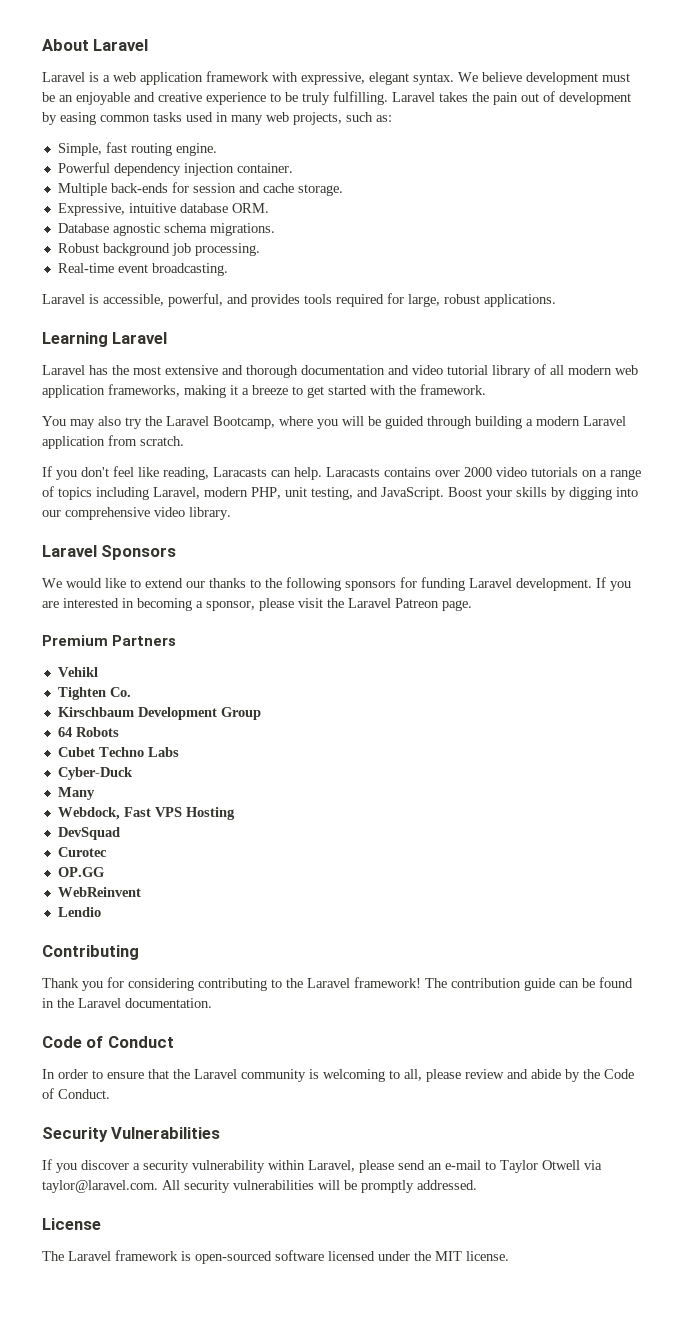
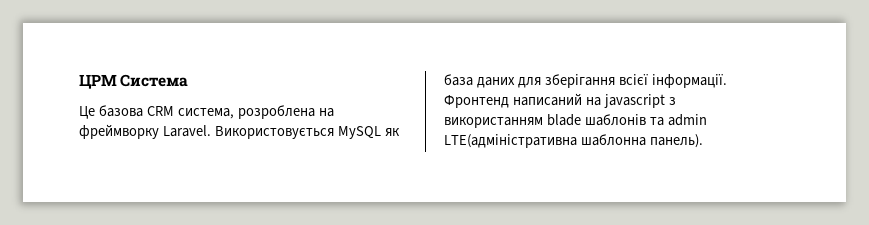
[42,39,149,51] [42,71,630,85] [42,91,631,105] [42,112,392,125] [57,142,217,156] [57,162,293,176] [57,182,343,196] [57,203,269,216] [57,223,275,236] [57,243,260,256] [57,263,228,276] [42,293,556,307] [42,332,168,347] [42,364,638,378] [42,384,486,398] [42,416,626,429] [42,435,184,449] [42,466,641,480] [42,486,638,500] [42,507,231,520] [42,545,177,560] [42,577,631,591] [42,598,472,611] [42,635,177,646] [57,667,98,677] [57,687,131,700] [57,707,261,720] [57,727,119,737] [57,747,179,757] [57,767,133,780] [57,787,95,800] [57,807,235,820] [57,827,120,840] [57,847,107,857] [57,867,104,877] [57,887,141,897] [57,907,101,917] [42,945,139,960] [42,977,633,991] [42,998,212,1008] [42,1036,174,1048] [42,1069,634,1082] [42,1088,110,1099] [42,1127,221,1142] [42,1159,602,1173] [42,1180,477,1193] [42,1218,101,1230] [42,1250,509,1264] About Laravel // Laravel is a web application framework with expressive, elegant syntax. We believe development must be an enjoyable and creative experience to be truly fulfilling. Laravel takes the pain out of development by easing common tasks used in many web projects, such as: // Simple, fast routing engine. // Powerful dependency injection container. // Multiple back-ends for session and cache storage. // Expressive, intuitive database ORM. // Database agnostic schema migrations. // Robust background job processing. // Real-time event broadcasting. // Laravel is accessible, powerful, and provides tools required for large, robust applications. // Learning Laravel // Laravel has the most extensive and thorough documentation and video tutorial library of all modern web application frameworks, making it a breeze to get started with the framework. // You may also try the Laravel Bootcamp, where you will be guided through building a modern Laravel application from scratch. // If you don't feel like reading, Laracasts can help. Laracasts contains over 2000 video tutorials on a range of topics including Laravel, modern PHP, unit testing, and JavaScript. Boost your skills by digging into our comprehensive video library. // Laravel Sponsors // We would like to extend our thanks to the following sponsors for funding Laravel development. If you are interested in becoming a sponsor, please visit the Laravel Patreon page. // Premium Partners // Vehikl // Tighten Co. // Kirschbaum Development Group // 64 Robots // Cubet Techno Labs // Cyber-Duck // Many // Webdock, Fast VPS Hosting // DevSquad // Curotec // OP.GG // WebReinvent // Lendio // Contributing // Thank you for considering contributing to the Laravel framework! The contribution guide can be found in the Laravel documentation. // Code of Conduct // In order to ensure that the Laravel community is welcoming to all, please review and abide by the Code of Conduct. // Security Vulnerabilities // If you discover a security vulnerability within Laravel, please send an e-mail to Taylor Otwell via taylor@laravel.com. All security vulnerabilities will be promptly addressed. // License // The Laravel framework is open-sourced software licensed under the MIT license. -> [79,74,189,89] [79,105,334,119] [79,124,400,139] [444,74,727,88] [444,93,676,108] [444,114,707,128] [444,134,703,148] ЦРМ Система // Це базова CRM система, розроблена на фреймворку Laravel. Використовується MySQL як база даних для зберігання всієї інформації. Фронтенд написаний на javascript з використанням blade шаблонів та admin LTE(адміністративна шаблонна панель).

